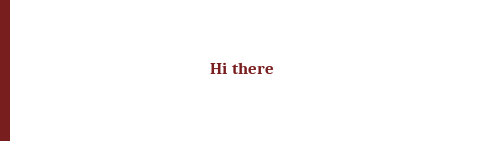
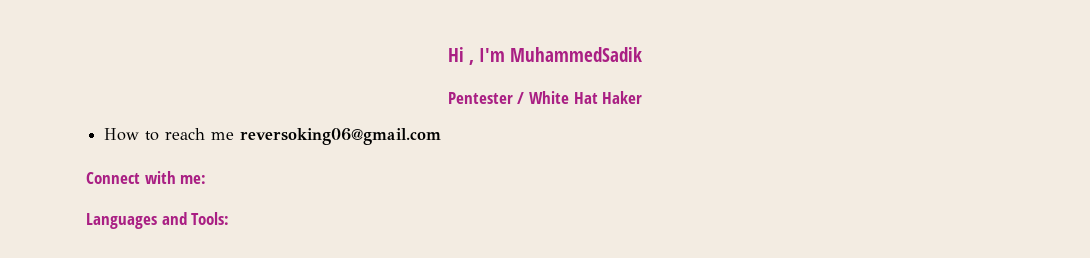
[231,62,274,74] there -> [469,47,642,65] [447,91,643,104] [104,128,442,145] [86,171,207,184] [86,212,230,229] , I'm MuhammedSadik // Pentester / White Hat Haker // How to reach me reversoking06@gmail.com // Connect with me: // Languages and Tools:

